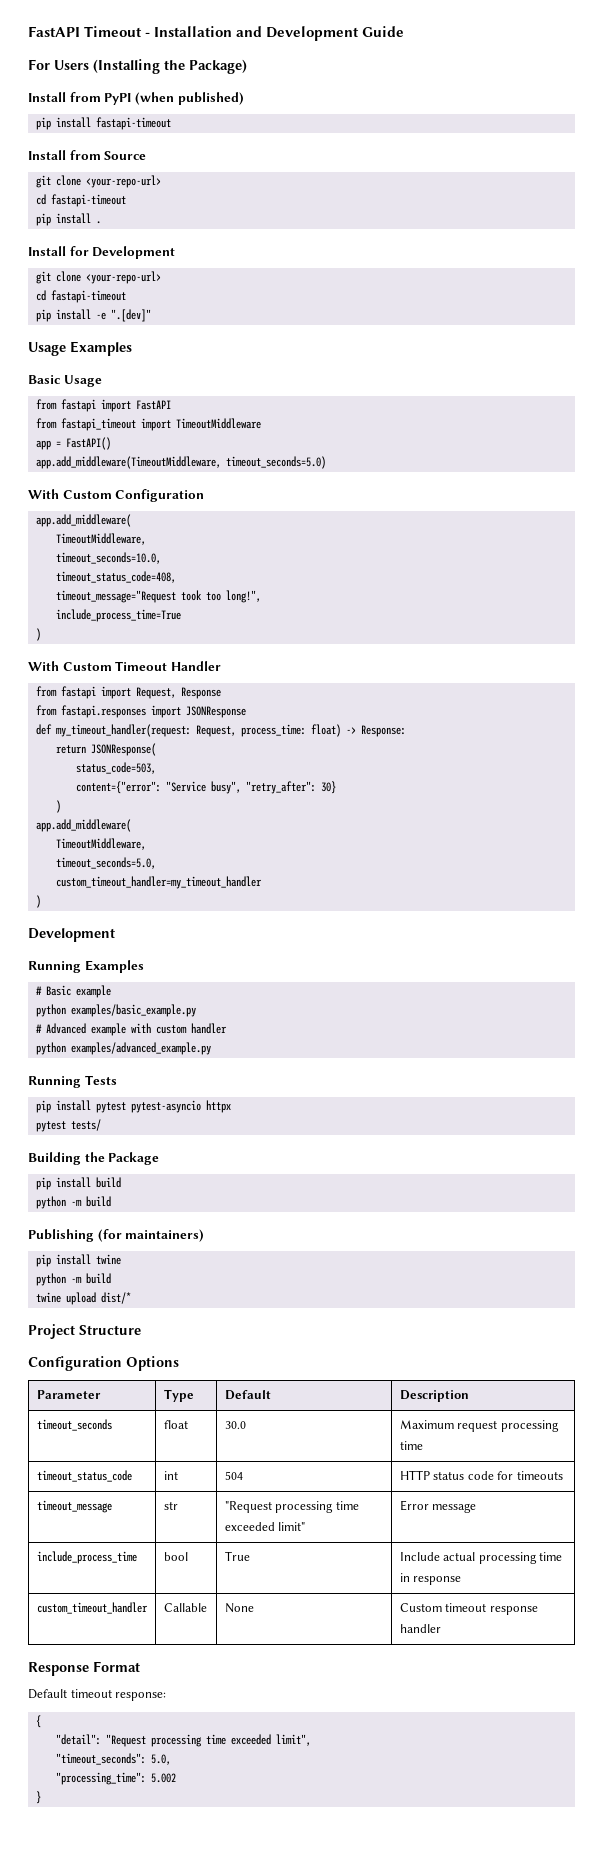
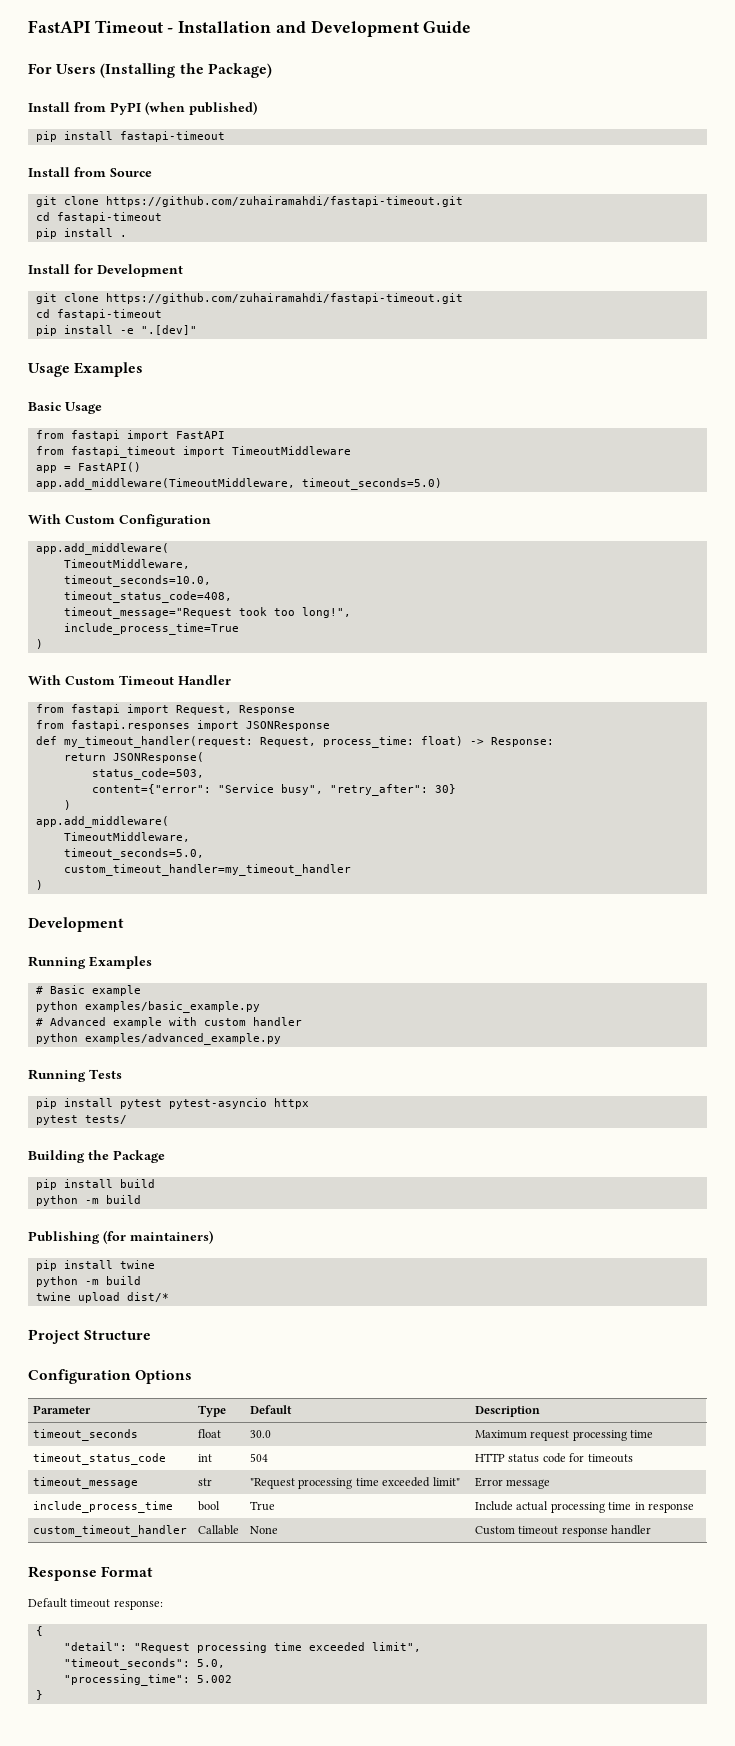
[85,175,161,188] <your-repo-url> -> [105,196,463,207] https://github.com/zuhairamahdi/fastapi-timeout.git
[85,271,161,284] <your-repo-url> -> [105,293,463,304] https://github.com/zuhairamahdi/fastapi-timeout.git

